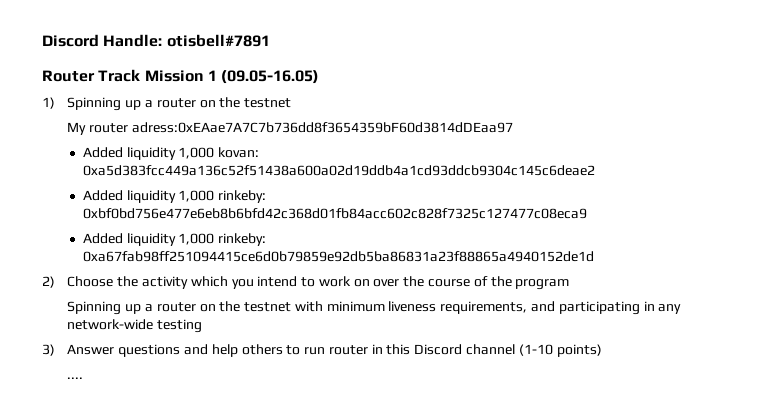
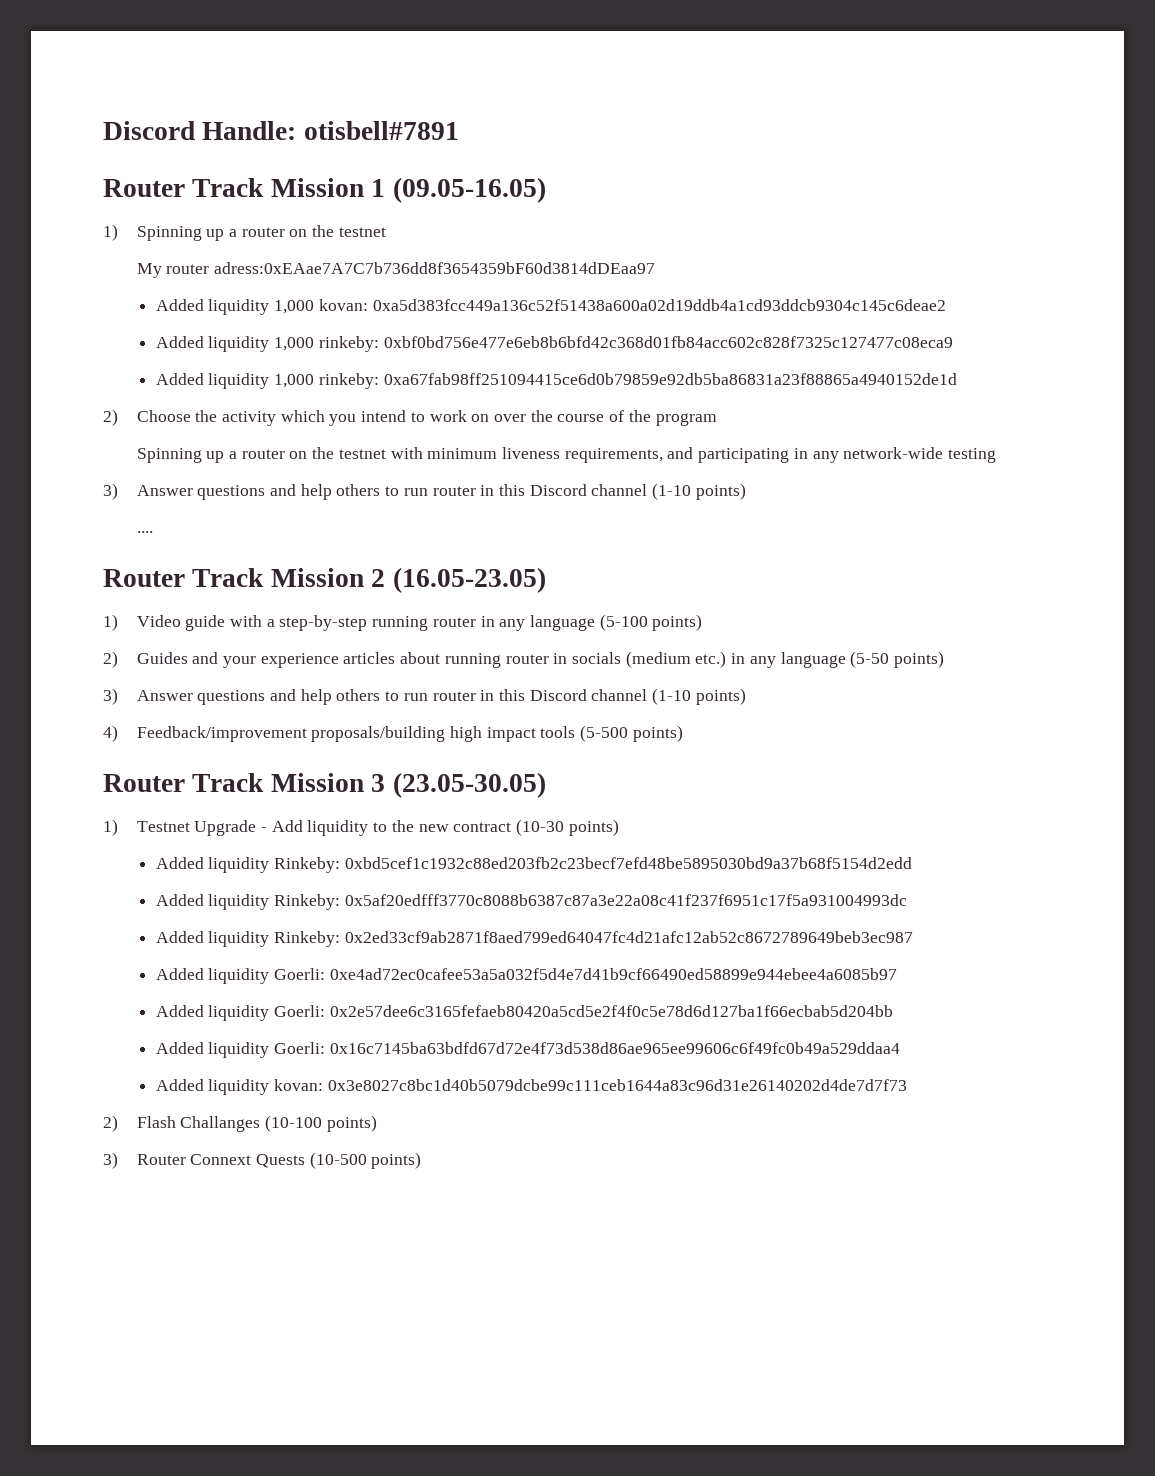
(84, 378) none -> [103,567,546,593] [103,614,703,631] [103,651,945,668] [103,688,746,705] [103,725,683,742] [103,772,546,798] [103,819,619,836] [155,857,912,873] [155,894,907,910] [155,931,913,947] [155,968,897,984] [155,1005,893,1021] [155,1042,900,1058] [155,1079,907,1095] [103,1115,377,1132] [103,1152,422,1169] // Router Track Mission 2 (16.05-23.05) // 1) Video guide with a step-by-step running router in any language (5-100 points) // 2) Guides and your experience articles about running router in socials (medium etc.) in any language (5-50 points) // 3) Answer questions and help others to run router in this Discord channel (1-10 points) // 4) Feedback/improvement proposals/building high impact tools (5-500 points) // Router Track Mission 3 (23.05-30.05) // 1) Testnet Upgrade - Add liquidity to the new contract (10-30 points) // Added liquidity Rinkeby: 0xbd5cef1c1932c88ed203fb2c23becf7efd48be5895030bd9a37b68f5154d2edd // Added liquidity Rinkeby: 0x5af20edfff3770c8088b6387c87a3e22a08c41f237f6951c17f5a931004993dc // Added liquidity Rinkeby: 0x2ed33cf9ab2871f8aed799ed64047fc4d21afc12ab52c8672789649beb3ec987 // Added liquidity Goerli: 0xe4ad72ec0cafee53a5a032f5d4e7d41b9cf66490ed58899e944ebee4a6085b97 // Added liquidity Goerli: 0x2e57dee6c3165fefaeb80420a5cd5e2f4f0c5e78d6d127ba1f66ecbab5d204bb // Added liquidity Goerli: 0x16c7145ba63bdfd67d72e4f73d538d86ae965ee99606c6f49fc0b49a529ddaa4 // Added liquidity kovan: 0x3e8027c8bc1d40b5079dcbe99c111ceb1644a83c96d31e26140202d4de7d7f73 // 2) Flash Challanges (10-100 points) // 3) Router Connext Quests (10-500 points)

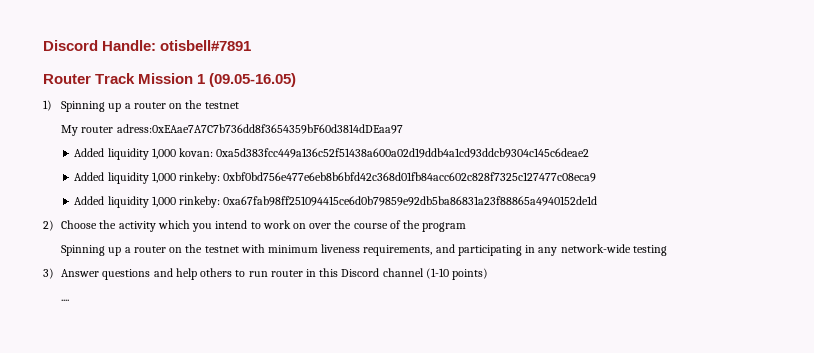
[103,567,546,593] [103,614,703,631] [103,651,945,668] [103,688,746,705] [103,725,683,742] [103,772,546,798] [103,819,619,836] [155,857,912,873] [155,894,907,910] [155,931,913,947] [155,968,897,984] [155,1005,893,1021] [155,1042,900,1058] [155,1079,907,1095] [103,1115,377,1132] [103,1152,422,1169] // Router Track Mission 2 (16.05-23.05) // 1) Video guide with a step-by-step running router in any language (5-100 points) // 2) Guides and your experience articles about running router in socials (medium etc.) in any language (5-50 points) // 3) Answer questions and help others to run router in this Discord channel (1-10 points) // 4) Feedback/improvement proposals/building high impact tools (5-500 points) // Router Track Mission 3 (23.05-30.05) // 1) Testnet Upgrade - Add liquidity to the new contract (10-30 points) // Added liquidity Rinkeby: 0xbd5cef1c1932c88ed203fb2c23becf7efd48be5895030bd9a37b68f5154d2edd // Added liquidity Rinkeby: 0x5af20edfff3770c8088b6387c87a3e22a08c41f237f6951c17f5a931004993dc // Added liquidity Rinkeby: 0x2ed33cf9ab2871f8aed799ed64047fc4d21afc12ab52c8672789649beb3ec987 // Added liquidity Goerli: 0xe4ad72ec0cafee53a5a032f5d4e7d41b9cf66490ed58899e944ebee4a6085b97 // Added liquidity Goerli: 0x2e57dee6c3165fefaeb80420a5cd5e2f4f0c5e78d6d127ba1f66ecbab5d204bb // Added liquidity Goerli: 0x16c7145ba63bdfd67d72e4f73d538d86ae965ee99606c6f49fc0b49a529ddaa4 // Added liquidity kovan: 0x3e8027c8bc1d40b5079dcbe99c111ceb1644a83c96d31e26140202d4de7d7f73 // 2) Flash Challanges (10-100 points) // 3) Router Connext Quests (10-500 points) -> (70, 300) none

